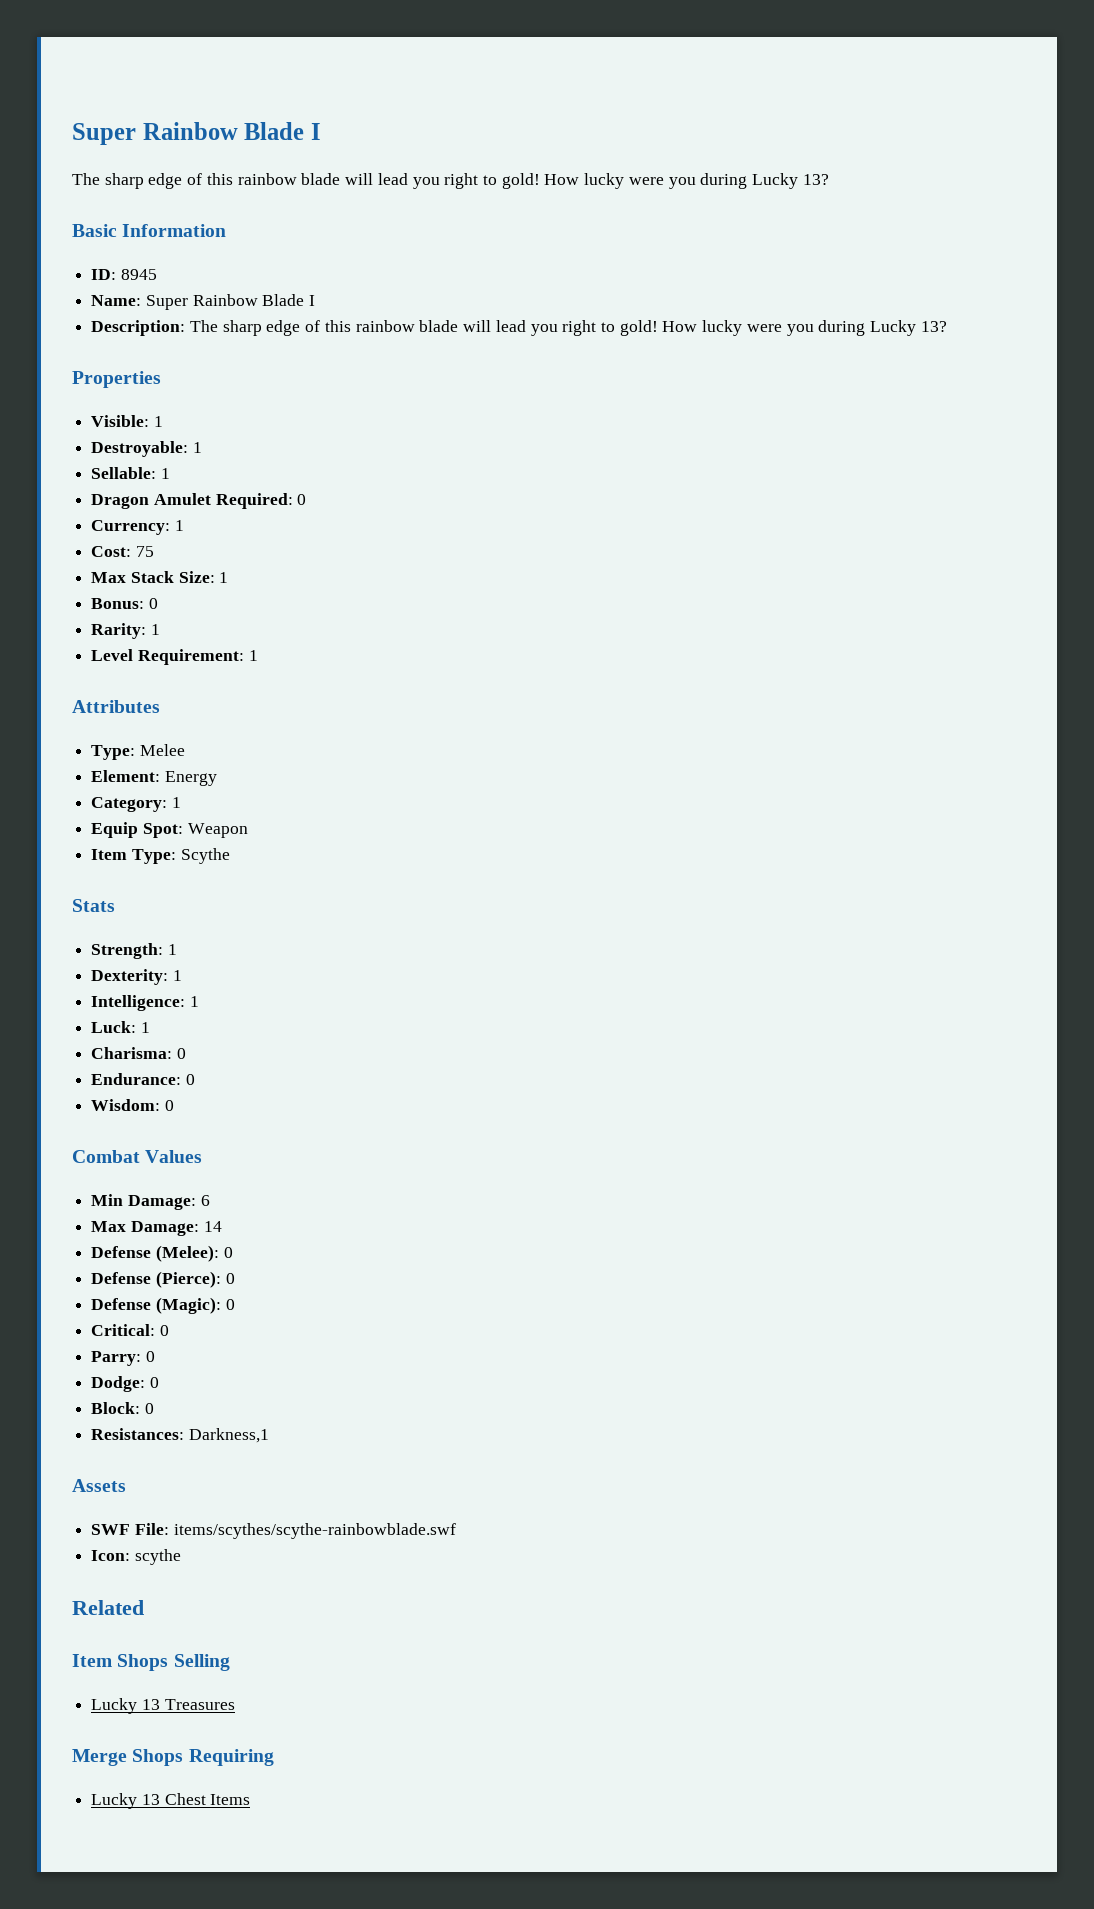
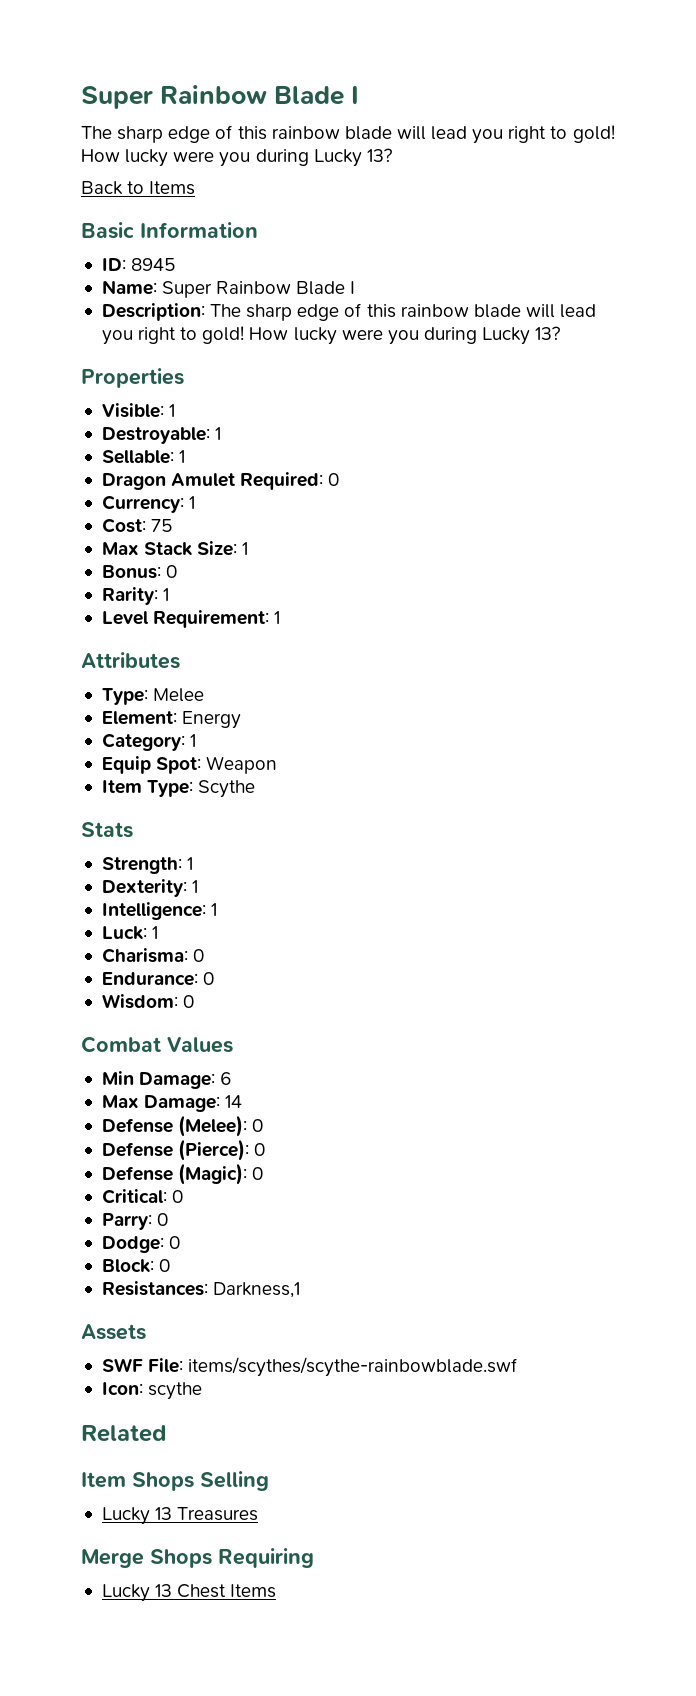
(829, 179) none -> [81,181,196,195] // Back to Items

